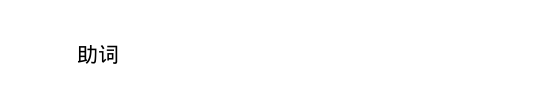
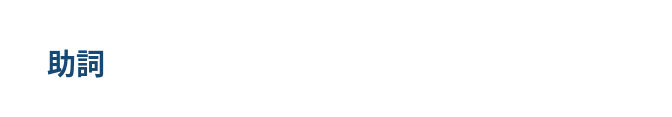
[98,45,119,64] 词 -> [76,50,105,78] 詞

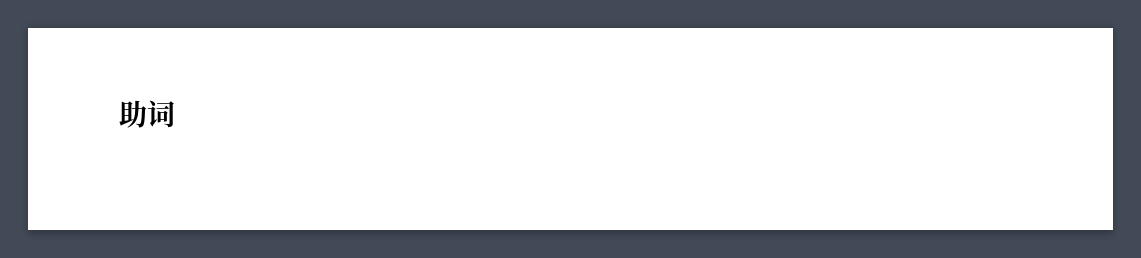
[76,50,105,78] 詞 -> [147,100,175,128] 词

